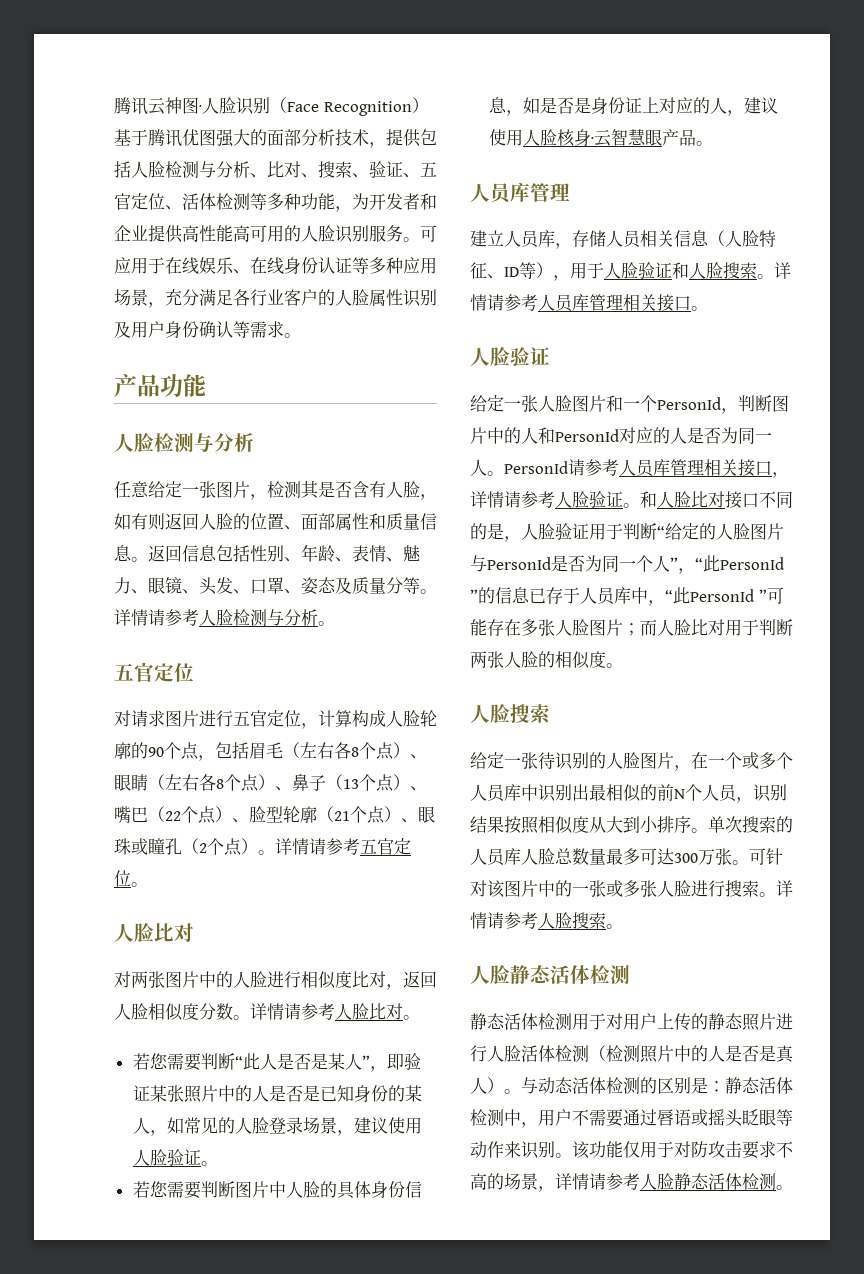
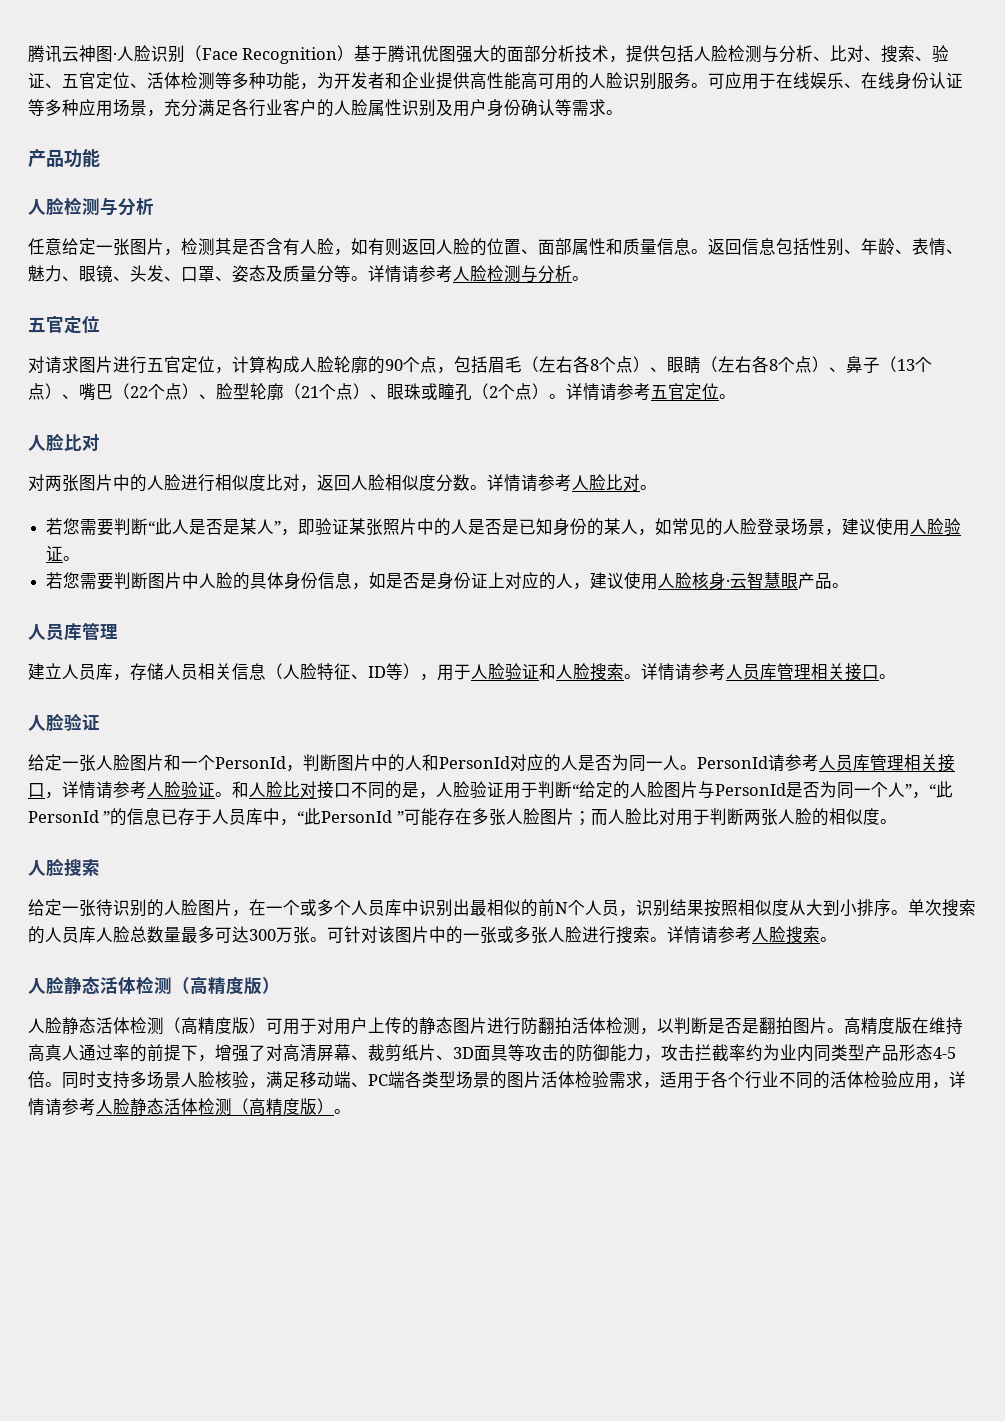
[470,1013,572,1030] // 静态活体检测 -> [172,976,280,995] [28,1017,283,1035] （高精度版） // 人脸静态活体检测（高精度版）可
[742,1013,793,1031] [470,1045,794,1063] [470,1077,793,1094] [470,1109,793,1128] [470,1141,793,1159] [470,1173,538,1190] 照片进行人脸活体检测（检测照片中的人是否是真人）。与动态活体检测的区别是：静态活体检测中，用户不需要通过唇语或摇头眨眼等动作来识别。该功能仅用于对防攻击要求不高的场景 -> [453,1017,963,1035] [28,1044,956,1062] [28,1071,932,1089] 图片进行防翻拍活体检测，以判断是否是翻拍图片。高精度版在维持高真人通过率的前提下，增强了对高清屏幕、裁剪纸片、3D面具等攻击的防御能力，攻击拦截率约为业内同类型产品形态4-5倍。同时支持多场景人脸核验，满足移动端、PC端各类型场景的图片活体检验需求，适用于各个行业不同的活体检验应用
(776, 1181) none -> [232,1098,334,1116] （高精度版）

